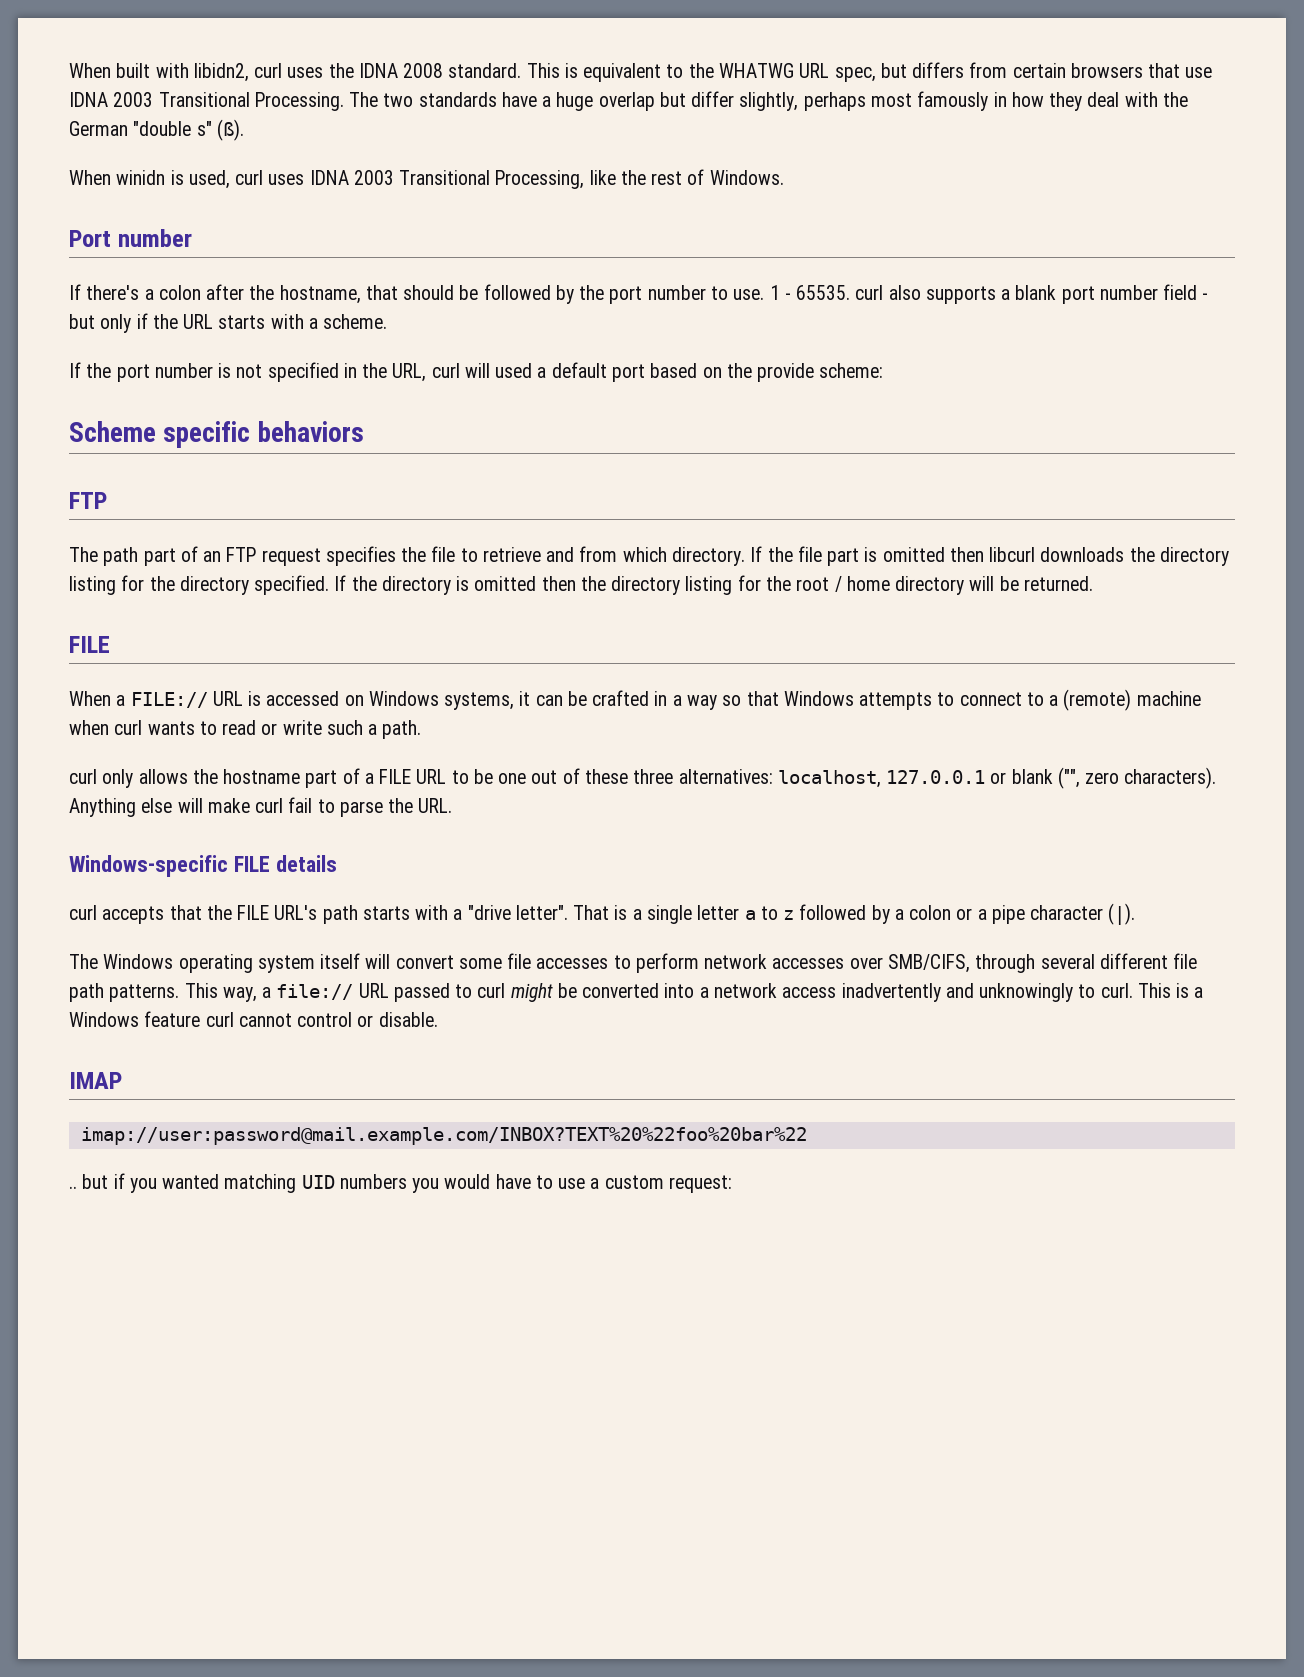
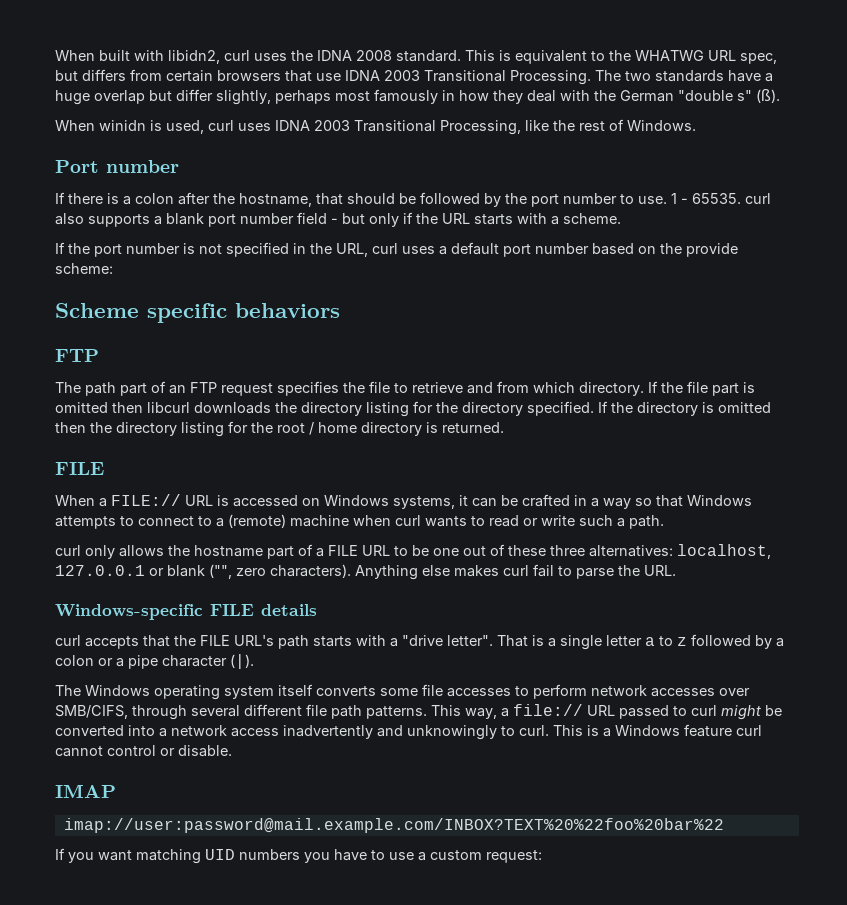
[86,285,140,300] there's -> [68,193,119,204] there is
[464,363,533,378] will used -> [402,246,435,254] uses
(645, 373) none -> [535,243,589,254] number
[969,576,1019,591] will be -> [426,422,438,433] is
[177,798,250,813] will make -> [454,565,499,577] makes
[365,954,454,969] will convert -> [316,686,376,696] converts
[69,1173,220,1193] .. but if you wanted -> [55,848,132,863] If you want
[444,1174,491,1189] would -> (330, 857) none

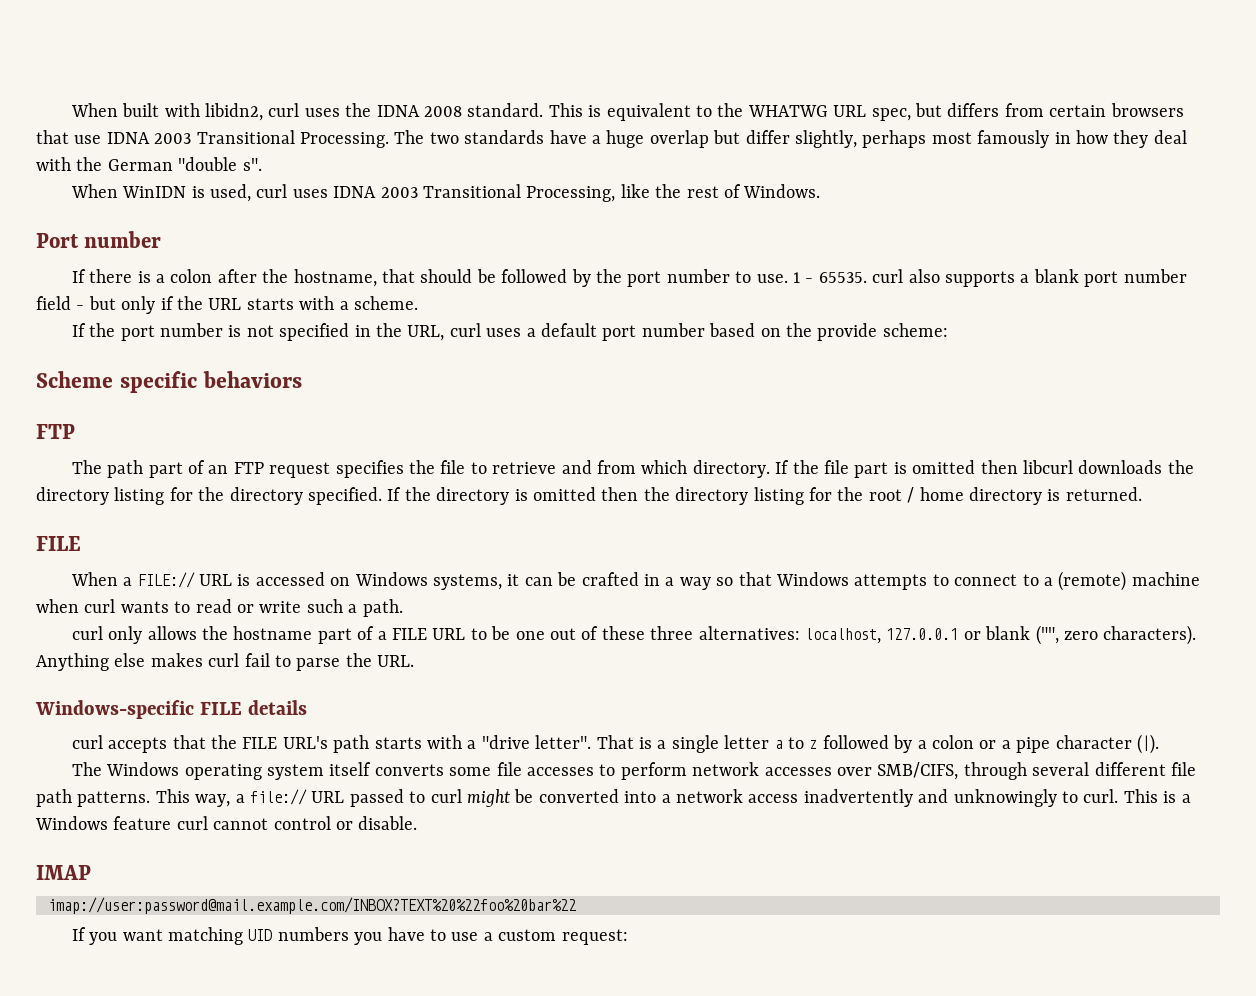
[737,89,780,103] [55,120,146,131] s" (ß). // When winidn -> [242,158,262,171] [70,184,187,198] s". // When WinIDN

